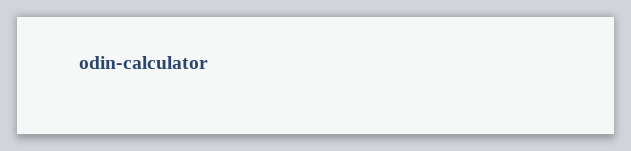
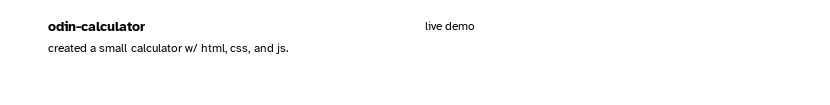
(208, 62) none -> [48,43,288,54] [425,21,476,30] // created a small calculator w/ html, css, and js. // live demo

